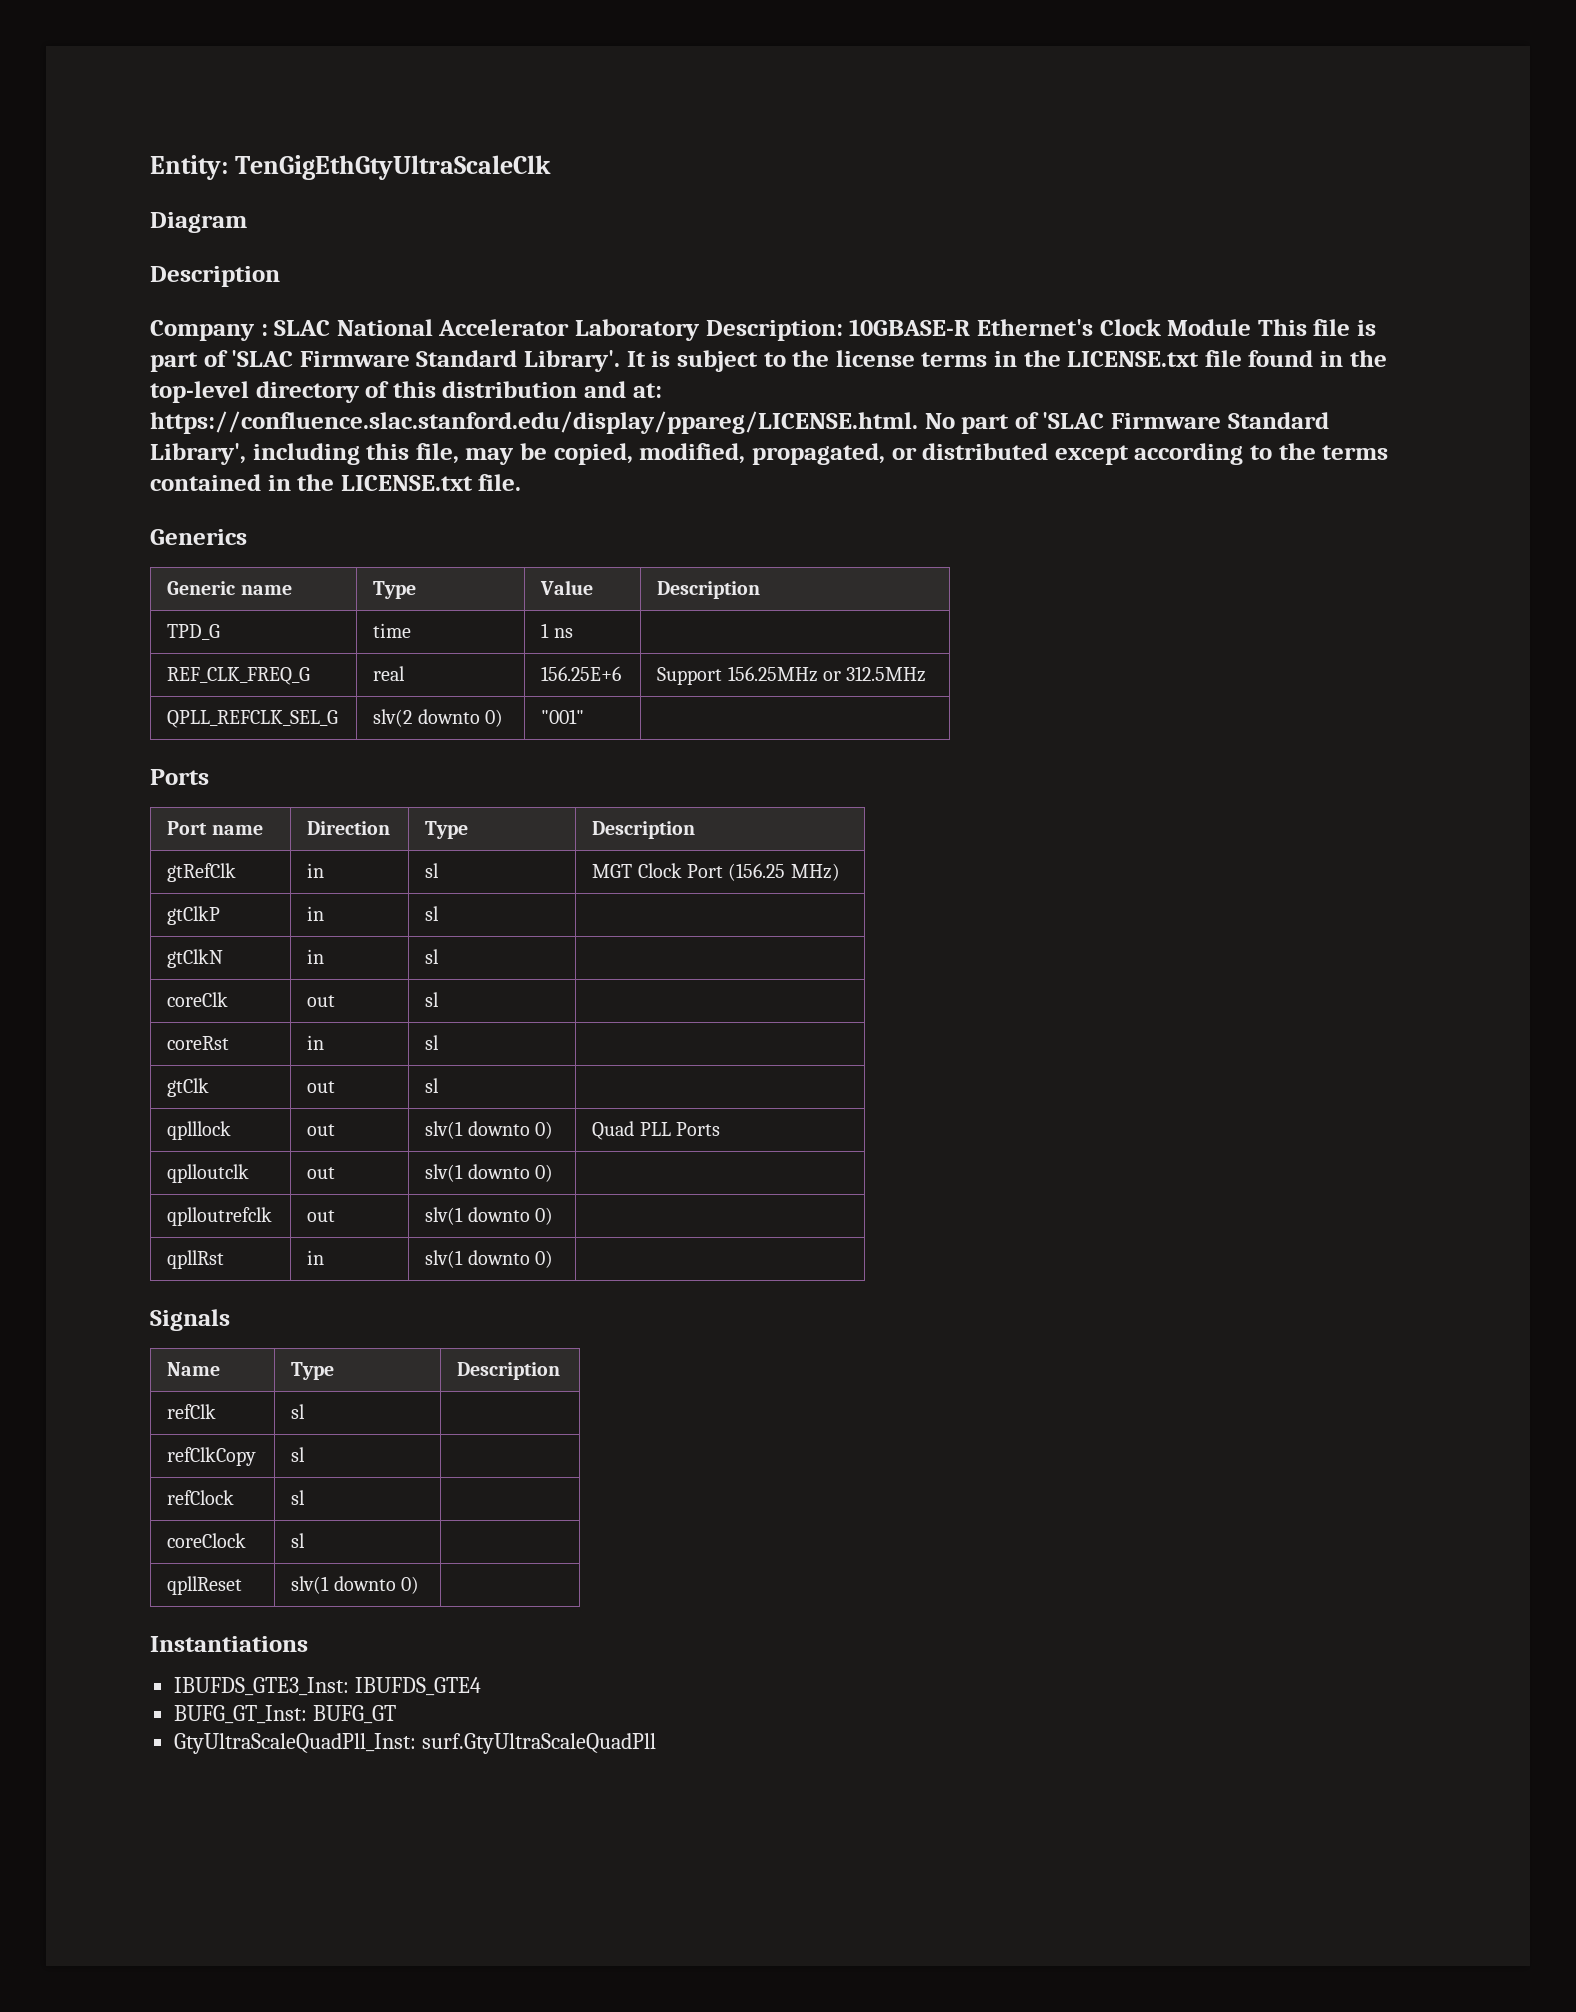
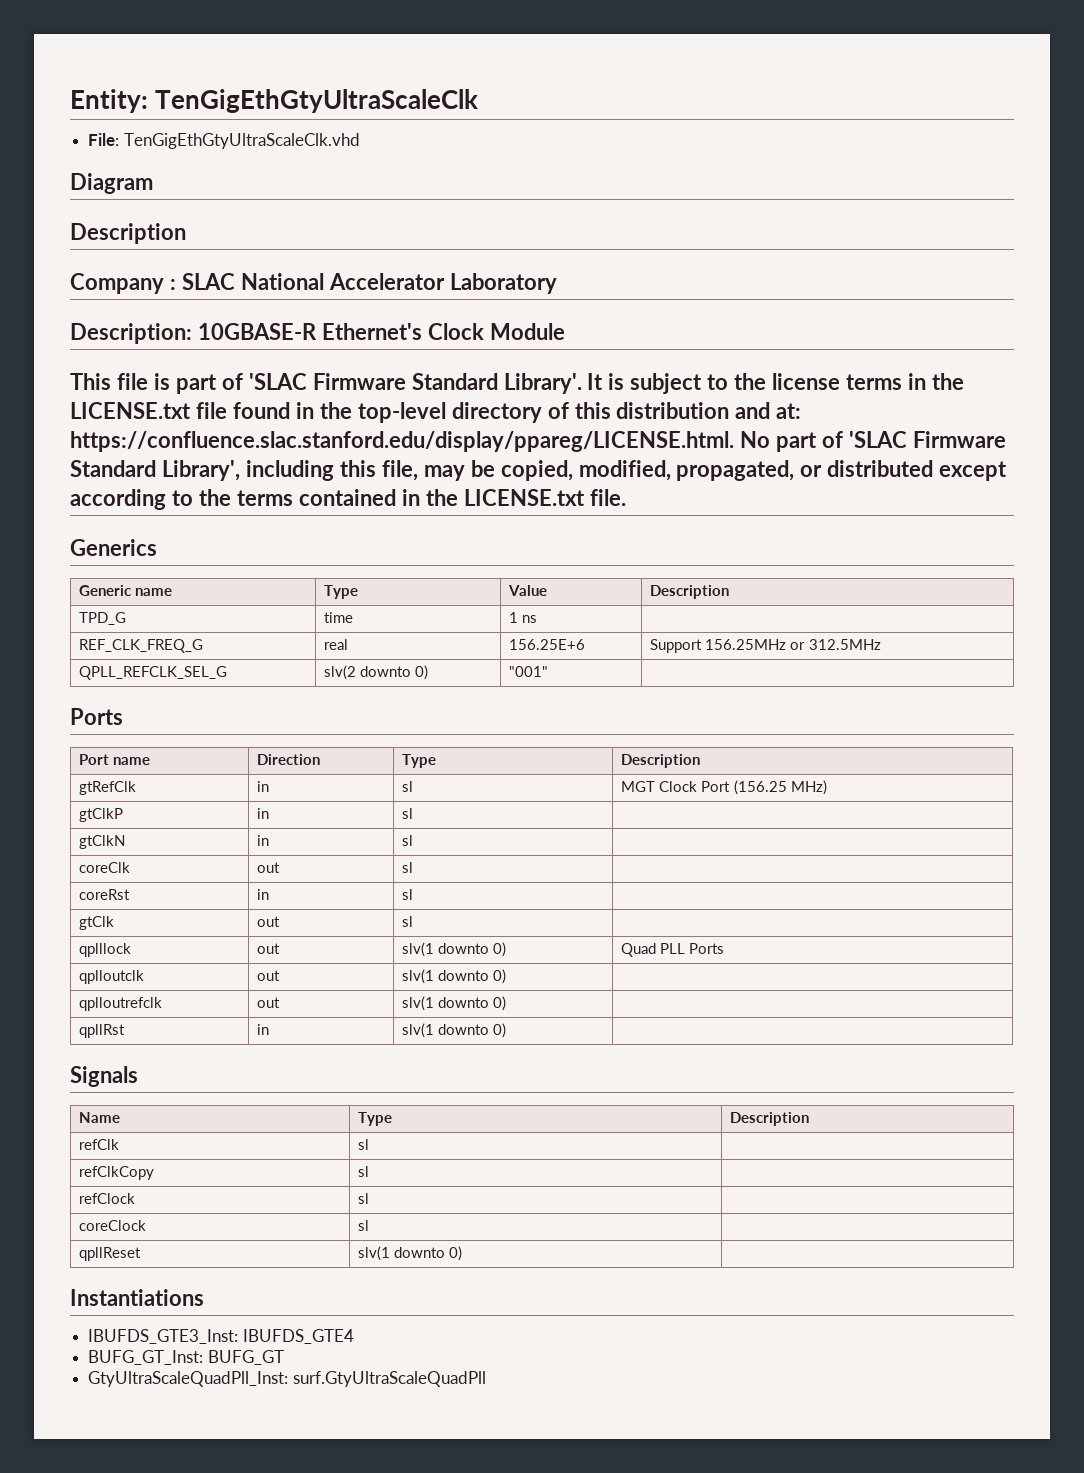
(551, 167) none -> [88,133,360,149] // File: TenGigEthGtyUltraScaleClk.vhd
(701, 330) none -> (557, 283) //
(1252, 327) none -> (565, 331) //

